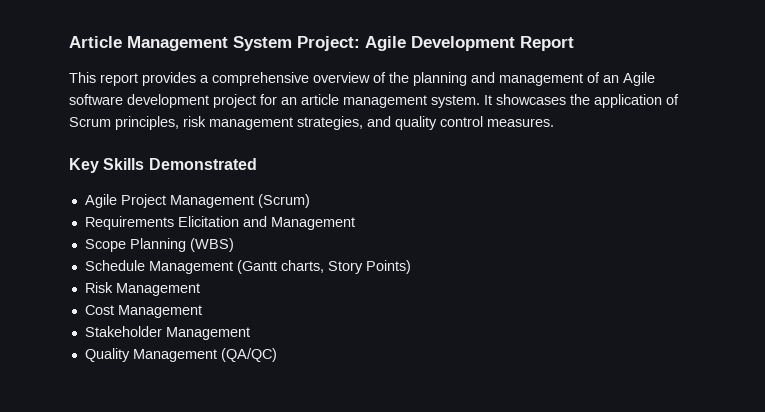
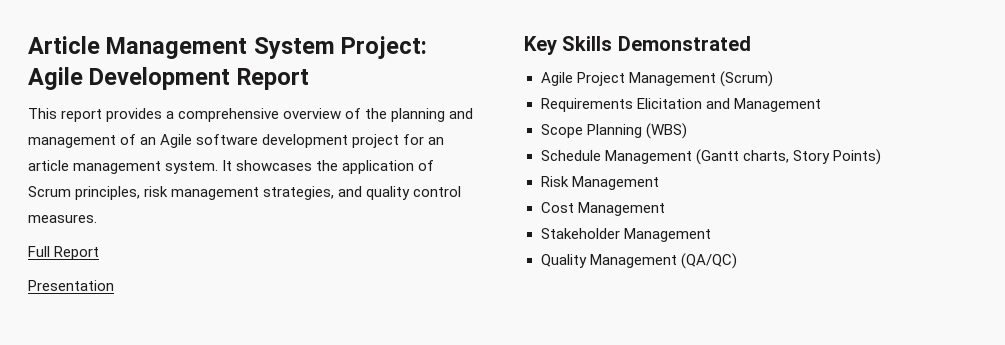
(554, 122) none -> [28,246,100,260] [28,280,114,291] // Full Report // Presentation

